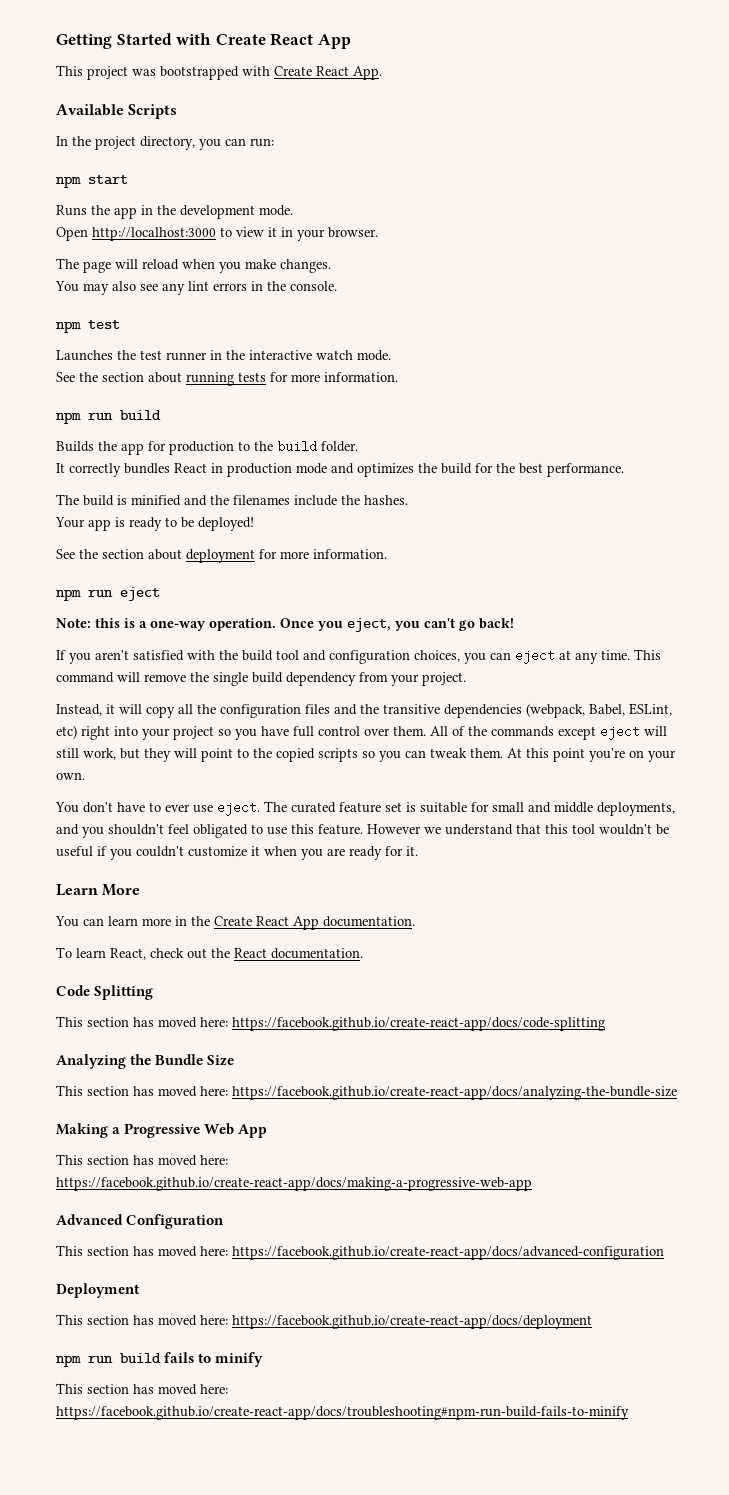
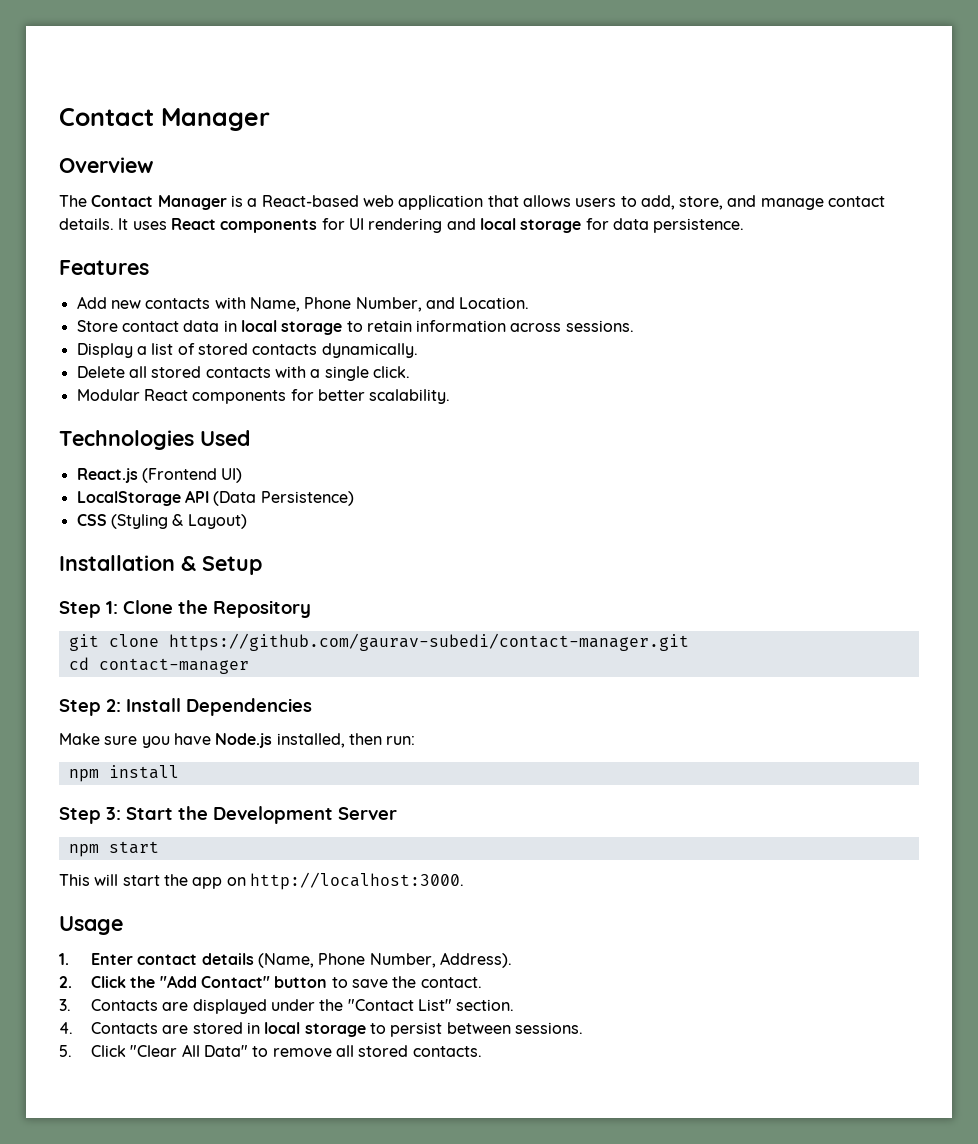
[56,33,351,49] [56,65,382,80] [56,104,178,119] [56,136,274,150] [56,175,128,188] [56,205,293,219] [56,227,378,241] [56,258,331,273] [55,281,337,295] [56,320,120,333] [56,350,391,361] [56,372,398,386] [56,410,161,424] [56,440,358,455] [56,463,624,477] [56,494,408,506] [55,517,254,531] [56,549,387,563] [56,587,160,601] [56,618,514,632] [56,649,661,664] [56,672,466,686] [56,703,672,718] [56,725,667,740] [56,748,676,762] [56,772,85,780] [55,801,675,816] [56,824,669,838] [56,846,418,860] [56,884,141,896] [55,916,415,930] [56,947,363,960] [56,985,154,1000] [56,1016,605,1031] [56,1054,235,1069] [56,1085,677,1100] [56,1123,268,1138] [56,1154,228,1166] [56,1177,532,1191] [56,1214,225,1229] [56,1245,664,1260] [56,1283,140,1298] [56,1314,592,1329] [56,1352,264,1367] [56,1383,228,1395] [56,1406,629,1420] Getting Started with Create React App // This project was bootstrapped with Create React App. // Available Scripts // In the project directory, you can run: // npm start // Runs the app in the development mode. // Open http://localhost:3000 to view it in your browser. // The page will reload when you make changes. // You may also see any lint errors in the console. // npm test // Launches the test runner in the interactive watch mode. // See the section about running tests for more information. // npm run build // Builds the app for production to the build folder. // It correctly bundles React in production mode and optimizes the build for the best performance. // The build is minified and the filenames include the hashes. // Your app is ready to be deployed! // See the section about deployment for more information. // npm run eject // Note: this is a one-way operation. Once you eject, you can't go back! // If you aren't satisfied with the build tool and configuration choices, you can eject at any time. This command will remove the single build dependency from your project. // Instead, it will copy all the configuration files and the transitive dependencies (webpack, Babel, ESLint, etc) right into your project so you have full control over them. All of the commands except eject will still work, but they will point to the copied scripts so you can tweak them. At this point you're on your own. // You don't have to ever use eject. The curated feature set is suitable for small and middle deployments, and you shouldn't feel obligated to use this feature. However we understand that this tool wouldn't be useful if you couldn't customize it when you are ready for it. // Learn More // You can learn more in the Create React App documentation. // To learn React, check out the React documentation. // Code Splitting // This section has moved here: https://facebook.github.io/create-react-app/docs/code-splitting // Analyzing the Bundle Size // This section has moved here: https://facebook.github.io/create-react-app/docs/analyzing-the-bundle-size // Making a Progressive Web App // This section has moved here: https://facebook.github.io/create-react-app/docs/making-a-progressive-web-app // Advanced Configuration // This section has moved here: https://facebook.github.io/create-react-app/docs/advanced-configuration // Deployment // This section has moved here: https://facebook.github.io/create-react-app/docs/deployment // npm run build fails to minify // This section has moved here: https://facebook.github.io/create-react-app/docs/troubleshooting#npm-run-build-fails-to-minify -> [59,108,270,131] [59,157,154,173] [59,195,886,210] [59,218,745,233] [59,260,149,275] [76,296,530,312] [76,320,634,335] [76,343,418,358] [76,366,410,381] [76,389,451,404] [59,430,250,450] [76,468,243,483] [76,490,354,506] [76,514,247,529] [59,555,262,575] [59,600,311,618] [68,633,689,651] [68,657,249,674] [59,698,312,716] [59,733,416,748] [68,765,179,782] [59,806,397,824] [68,841,159,857] [59,872,464,890] [59,916,123,935] [59,952,512,968] [59,975,482,988] [59,999,515,1014] [59,1022,583,1037] [59,1044,482,1057] Contact Manager // Overview // The Contact Manager is a React-based web application that allows users to add, store, and manage contact details. It uses React components for UI rendering and local storage for data persistence. // Features // Add new contacts with Name, Phone Number, and Location. // Store contact data in local storage to retain information across sessions. // Display a list of stored contacts dynamically. // Delete all stored contacts with a single click. // Modular React components for better scalability. // Technologies Used // React.js (Frontend UI) // LocalStorage API (Data Persistence) // CSS (Styling & Layout) // Installation & Setup // Step 1: Clone the Repository // git clone https://github.com/gaurav-subedi/contact-manager.git // cd contact-manager // Step 2: Install Dependencies // Make sure you have Node.js installed, then run: // npm install // Step 3: Start the Development Server // npm start // This will start the app on http://localhost:3000. // Usage // 1. Enter contact details (Name, Phone Number, Address). // 2. Click the "Add Contact" button to save the contact. // 3. Contacts are displayed under the "Contact List" section. // 4. Contacts are stored in local storage to persist between sessions. // 5. Click "Clear All Data" to remove all stored contacts.

